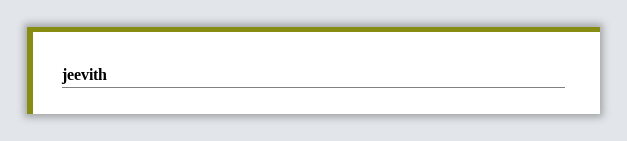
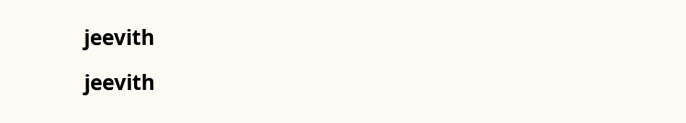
[61,68,107,84] jeevith -> [81,28,155,51] [82,73,156,96] jeevith // jeevith

